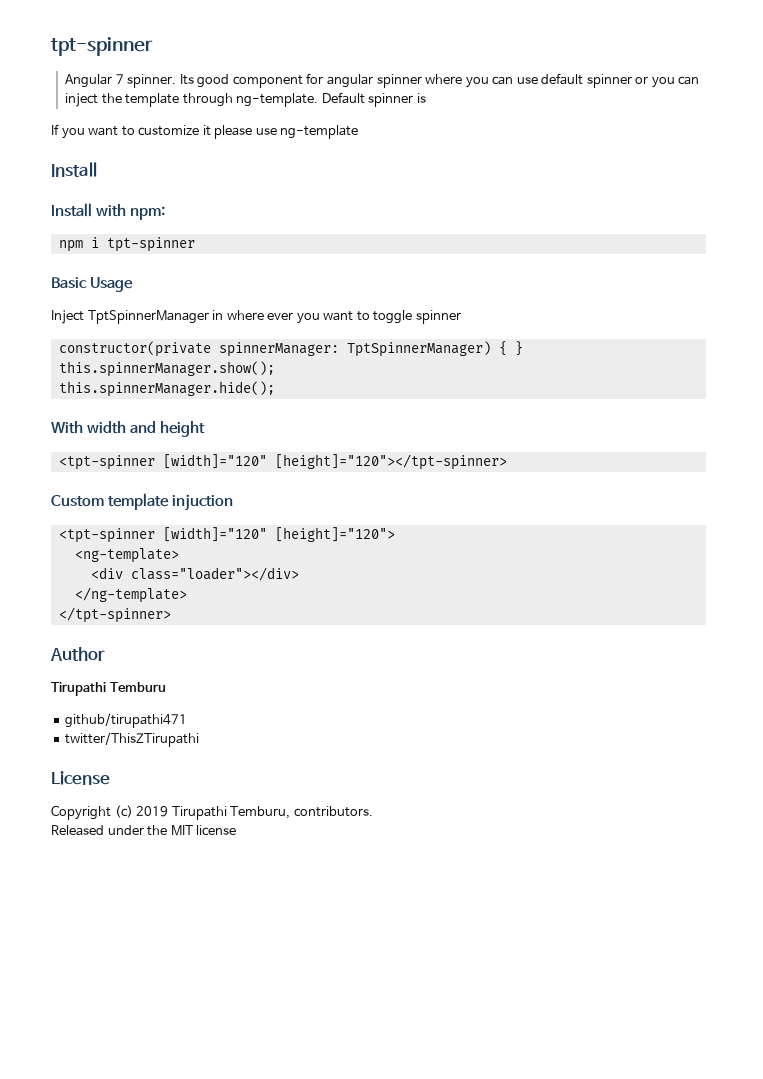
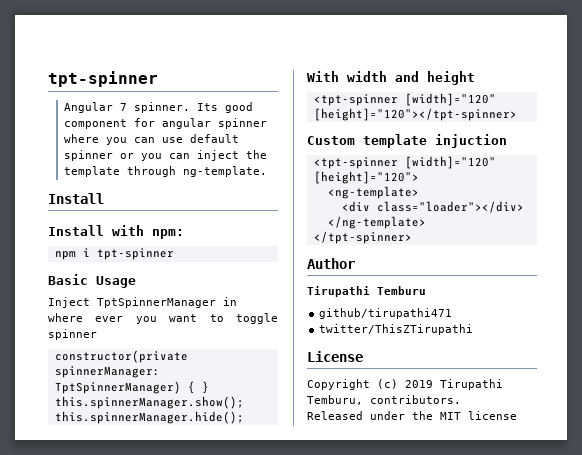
[321,92,426,107] [51,124,359,139] Default spinner is // If you want to customize it please use ng-template -> (268, 171) none

